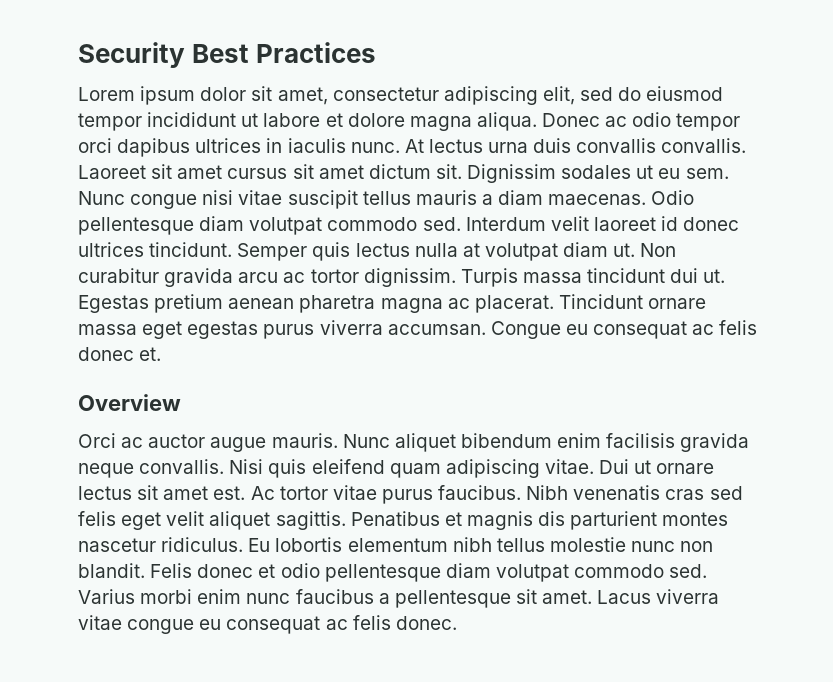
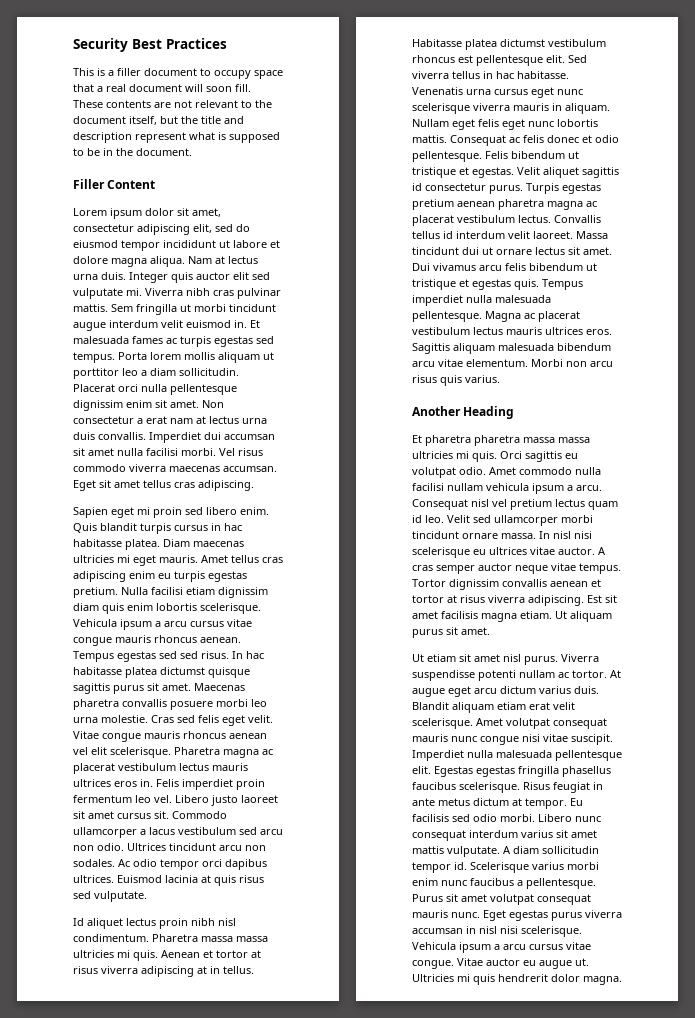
(377, 52) none -> [73,68,283,79] [73,84,251,92] [73,100,272,108] [73,116,244,125] [73,132,280,143] [73,148,192,156] [73,179,156,189] // This is a filler document to occupy space that a real document will soon fill. These contents are not relevant to the document itself, but the title and description represent what is supposed to be in the document. // Filler Content
[542,112,741,131] [78,138,747,157] [78,164,729,183] [78,190,695,209] [78,216,740,235] [78,242,677,261] [78,268,726,287] [78,295,149,313] Donec ac odio tempor orci dapibus ultrices in iaculis nunc. At lectus urna duis convallis convallis. Laoreet sit amet cursus sit amet dictum sit. Dignissim sodales ut eu sem. Nunc congue nisi vitae suscipit tellus mauris a diam maecenas. Odio pellentesque diam volutpat commodo sed. Interdum velit laoreet id donec ultrices tincidunt. Semper quis lectus nulla at volutpat diam ut. Non curabitur gravida arcu ac tortor dignissim. Turpis massa tincidunt dui ut. Egestas -> [188,256,258,264] [73,272,270,283] [73,288,281,299] [73,304,276,315] [73,320,260,331] [73,336,274,347] [73,352,274,363] [73,368,239,379] [73,384,237,395] [73,400,224,411] [73,416,267,424] [73,432,275,443] [73,448,263,456] [73,464,277,472] [73,480,254,491] [73,507,269,518] [73,523,242,534] [73,539,244,550] [73,555,283,566] [73,571,247,582] [73,587,268,598] [73,603,261,614] [73,619,252,630] [73,635,241,646] [73,651,264,662] [73,667,250,678] [73,683,245,694] [73,699,267,710] [73,715,273,726] [73,731,267,742] [73,747,273,758] [73,763,248,774] [73,779,265,790] [73,795,278,806] [73,811,227,819] [73,827,283,838] [73,843,266,851] [73,859,267,870] [73,875,264,886] [73,891,147,902] [73,918,236,929] [73,934,268,942] [73,950,261,961] [73,966,254,977] [412,39,606,50] [412,55,587,66] [412,71,569,79] [412,87,583,98] [412,103,610,114] [412,119,598,130] [412,135,619,146] [412,151,579,162] [412,167,619,178] [412,183,601,194] Nam at lectus urna duis. Integer quis auctor elit sed vulputate mi. Viverra nibh cras pulvinar mattis. Sem fringilla ut morbi tincidunt augue interdum velit euismod in. Et malesuada fames ac turpis egestas sed tempus. Porta lorem mollis aliquam ut porttitor leo a diam sollicitudin. Placerat orci nulla pellentesque dignissim enim sit amet. Non consectetur a erat nam at lectus urna duis convallis. Imperdiet dui accumsan sit amet nulla facilisi morbi. Vel risus commodo viverra maecenas accumsan. Eget sit amet tellus cras adipiscing. // Sapien eget mi proin sed libero enim. Quis blandit turpis cursus in hac habitasse platea. Diam maecenas ultricies mi eget mauris. Amet tellus cras adipiscing enim eu turpis egestas pretium. Nulla facilisi etiam dignissim diam quis enim lobortis scelerisque. Vehicula ipsum a arcu cursus vitae congue mauris rhoncus aenean. Tempus egestas sed sed risus. In hac habitasse platea dictumst quisque sagittis purus sit amet. Maecenas pharetra convallis posuere morbi leo urna molestie. Cras sed felis eget velit. Vitae congue mauris rhoncus aenean vel elit scelerisque. Pharetra magna ac placerat vestibulum lectus mauris ultrices eros in. Felis imperdiet proin fermentum leo vel. Libero justo laoreet sit amet cursus sit. Commodo ullamcorper a lacus vestibulum sed arcu non odio. Ultrices tincidunt arcu non sodales. Ac odio tempor orci dapibus ultrices. Euismod lacinia at quis risus sed vulputate. // Id aliquet lectus proin nibh nisl condimentum. Pharetra massa massa ultricies mi quis. Aenean et tortor at risus viverra adipiscing at in tellus. Habitasse platea dictumst vestibulum rhoncus est pellentesque elit. Sed viverra tellus in hac habitasse. Venenatis urna cursus eget nunc scelerisque viverra mauris in aliquam. Nullam eget felis eget nunc lobortis mattis. Consequat ac felis donec et odio pellentesque. Felis bibendum ut tristique et egestas. Velit aliquet sagittis id consectetur purus. Turpis egestas
[474,294,707,313] [78,320,758,339] [78,347,162,361] [78,394,181,411] [78,433,750,452] [78,459,715,478] [78,485,743,504] [78,511,729,530] [78,537,714,552] [78,563,708,582] [78,589,135,604] placerat. Tincidunt ornare massa eget egestas purus viverra accumsan. Congue eu consequat ac felis donec et. // Overview // Orci ac auctor augue mauris. Nunc aliquet bibendum enim facilisis gravida neque convallis. Nisi quis eleifend quam adipiscing vitae. Dui ut ornare lectus sit amet est. Ac tortor vitae purus faucibus. Nibh venenatis cras sed felis eget velit aliquet sagittis. Penatibus et magnis dis parturient montes nascetur ridiculus. Eu lobortis elementum nibh tellus molestie nunc non blandit. Felis donec et odio pellentesque diam volutpat commodo sed. Varius -> [412,215,601,226] [412,231,608,239] [412,247,612,255] [412,263,597,271] [412,279,583,290] [412,295,551,306] [412,311,580,322] [412,327,612,335] [412,343,611,354] [412,359,613,367] [412,375,500,386] [412,406,515,419] [412,435,590,446] [412,451,578,462] [412,467,601,478] [412,483,602,494] [412,499,618,510] [412,515,593,526] [412,531,592,539] [412,547,606,558] [412,563,621,574] [412,579,601,590] [412,595,617,606] [412,611,612,622] [412,627,490,638] [412,654,599,665] [412,670,621,681] [412,686,599,697] [412,702,575,713] [412,718,607,729] [412,734,613,745] [412,750,622,761] [412,766,611,777] [412,782,603,793] [412,798,583,809] [412,814,601,822] [412,830,597,841] [412,846,599,857] [412,862,564,873] placerat vestibulum lectus. Convallis tellus id interdum velit laoreet. Massa tincidunt dui ut ornare lectus sit amet. Dui vivamus arcu felis bibendum ut tristique et egestas quis. Tempus imperdiet nulla malesuada pellentesque. Magna ac placerat vestibulum lectus mauris ultrices eros. Sagittis aliquam malesuada bibendum arcu vitae elementum. Morbi non arcu risus quis varius. // Another Heading // Et pharetra pharetra massa massa ultricies mi quis. Orci sagittis eu volutpat odio. Amet commodo nulla facilisi nullam vehicula ipsum a arcu. Consequat nisl vel pretium lectus quam id leo. Velit sed ullamcorper morbi tincidunt ornare massa. In nisl nisi scelerisque eu ultrices vitae auctor. A cras semper auctor neque vitae tempus. Tortor dignissim convallis aenean et tortor at risus viverra adipiscing. Est sit amet facilisis magna etiam. Ut aliquam purus sit amet. // Ut etiam sit amet nisl purus. Viverra suspendisse potenti nullam ac tortor. At augue eget arcu dictum varius duis. Blandit aliquam etiam erat velit scelerisque. Amet volutpat consequat mauris nunc congue nisi vitae suscipit. Imperdiet nulla malesuada pellentesque elit. Egestas egestas fringilla phasellus faucibus scelerisque. Risus feugiat in ante metus dictum at tempor. Eu facilisis sed odio morbi. Libero nunc consequat interdum varius sit amet mattis vulputate. A diam sollicitudin tempor id. Scelerisque varius
[394,589,720,608] [78,615,457,634] pellentesque sit amet. Lacus viverra vitae congue eu consequat ac felis donec. -> [526,878,596,889] [412,894,591,905] [412,910,622,921] [412,926,582,937] [412,942,591,953] [412,958,589,969] [412,974,622,985] pellentesque. Purus sit amet volutpat consequat mauris nunc. Eget egestas purus viverra accumsan in nisl nisi scelerisque. Vehicula ipsum a arcu cursus vitae congue. Vitae auctor eu augue ut. Ultricies mi quis hendrerit dolor magna.

